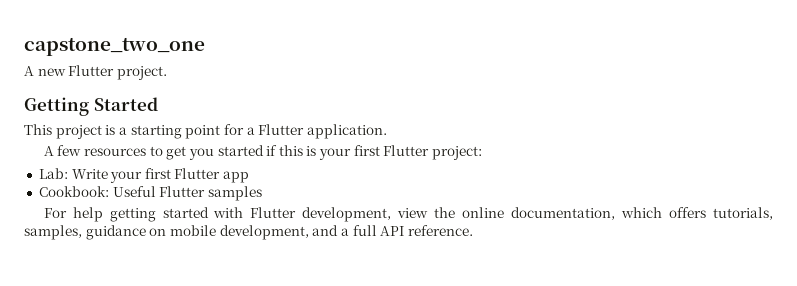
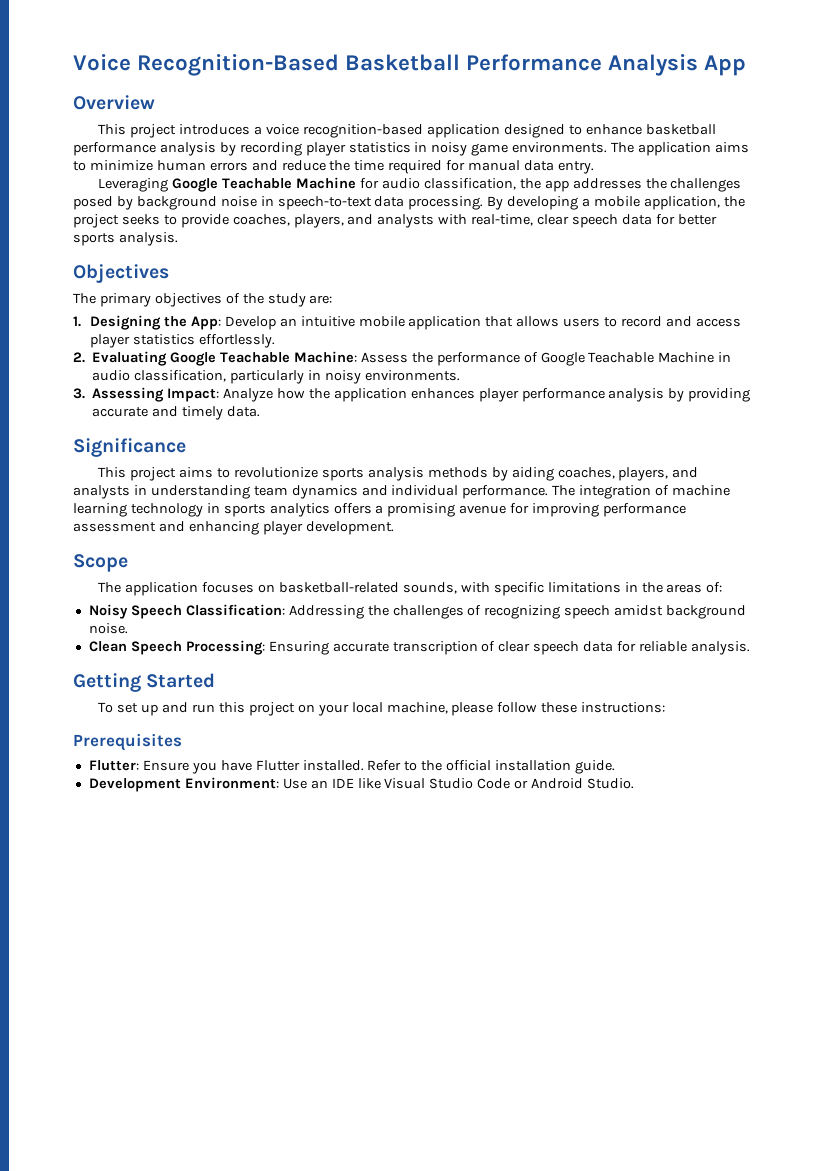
[24,37,205,56] [24,65,167,80] [24,97,158,116] [24,124,387,139] [43,145,483,160] [38,168,250,183] [38,186,262,201] [43,207,774,222] [24,225,473,240] capstone_two_one // A new Flutter project. // Getting Started // This project is a starting point for a Flutter application. // A few resources to get you started if this is your first Flutter project: // Lab: Write your first Flutter app // Cookbook: Useful Flutter samples // For help getting started with Flutter development, view the online documentation, which offers tutorials, samples, guidance on mobile development, and a full API reference. -> [73,54,747,76] [73,95,155,110] [98,124,716,138] [73,142,749,156] [73,160,594,174] [98,177,742,192] [73,196,745,210] [73,214,717,228] [73,232,178,246] [73,264,169,283] [73,293,333,307] [73,315,741,330] [90,334,275,348] [73,351,732,366] [92,370,460,384] [73,387,751,402] [92,406,260,420] [73,438,186,457] [98,467,699,481] [73,485,731,499] [73,503,687,517] [73,521,394,535] [73,554,128,572] [98,582,723,596] [88,604,747,619] [88,623,128,634] [88,640,750,655] [73,673,216,692] [98,702,666,716] [73,733,182,751] [88,760,616,774] [88,777,635,792] Voice Recognition-Based Basketball Performance Analysis App // Overview // This project introduces a voice recognition-based application designed to enhance basketball performance analysis by recording player statistics in noisy game environments. The application aims to minimize human errors and reduce the time required for manual data entry. // Leveraging Google Teachable Machine for audio classification, the app addresses the challenges posed by background noise in speech-to-text data processing. By developing a mobile application, the project seeks to provide coaches, players, and analysts with real-time, clear speech data for better sports analysis. // Objectives // The primary objectives of the study are: // 1. Designing the App: Develop an intuitive mobile application that allows users to record and access player statistics effortlessly. // 2. Evaluating Google Teachable Machine: Assess the performance of Google Teachable Machine in audio classification, particularly in noisy environments. // 3. Assessing Impact: Analyze how the application enhances player performance analysis by providing accurate and timely data. // Significance // This project aims to revolutionize sports analysis methods by aiding coaches, players, and analysts in understanding team dynamics and individual performance. The integration of machine learning technology in sports analytics offers a promising avenue for improving performance assessment and enhancing player development. // Scope // The application focuses on basketball-related sounds, with specific limitations in the areas of: // Noisy Speech Classification: Addressing the challenges of recognizing speech amidst background noise. // Clean Speech Processing: Ensuring accurate transcription of clear speech data for reliable analysis. // Getting Started // To set up and run this project on your local machine, please follow these instructions: // Prerequisites // Flutter: Ensure you have Flutter installed. Refer to the official installation guide. // Development Environment: Use an IDE like Visual Studio Code or Android Studio.

